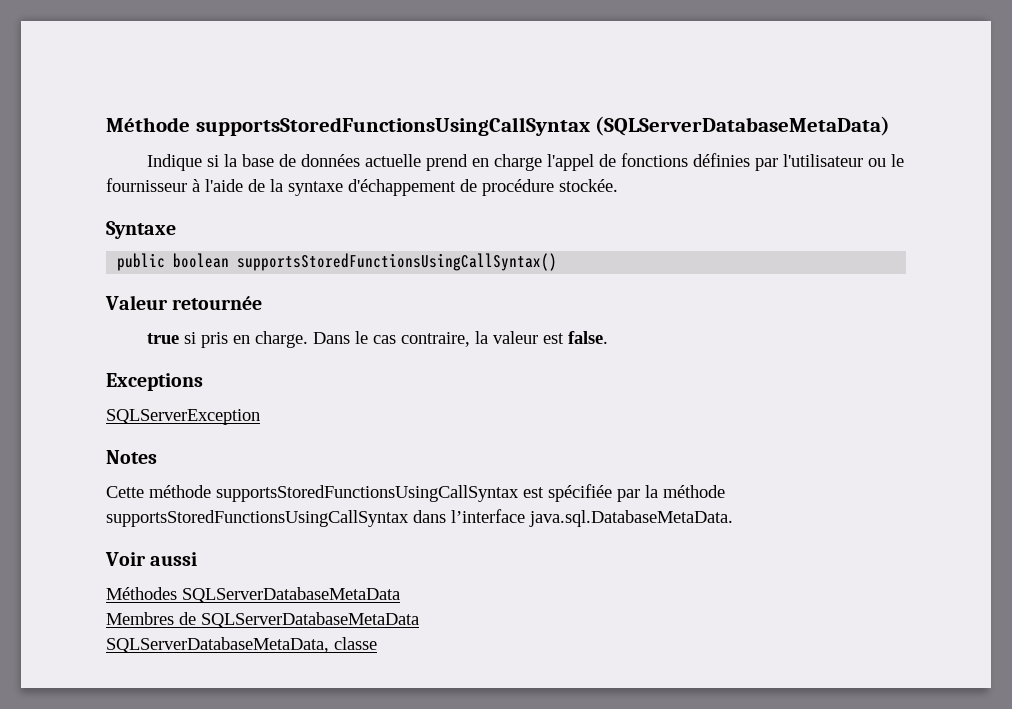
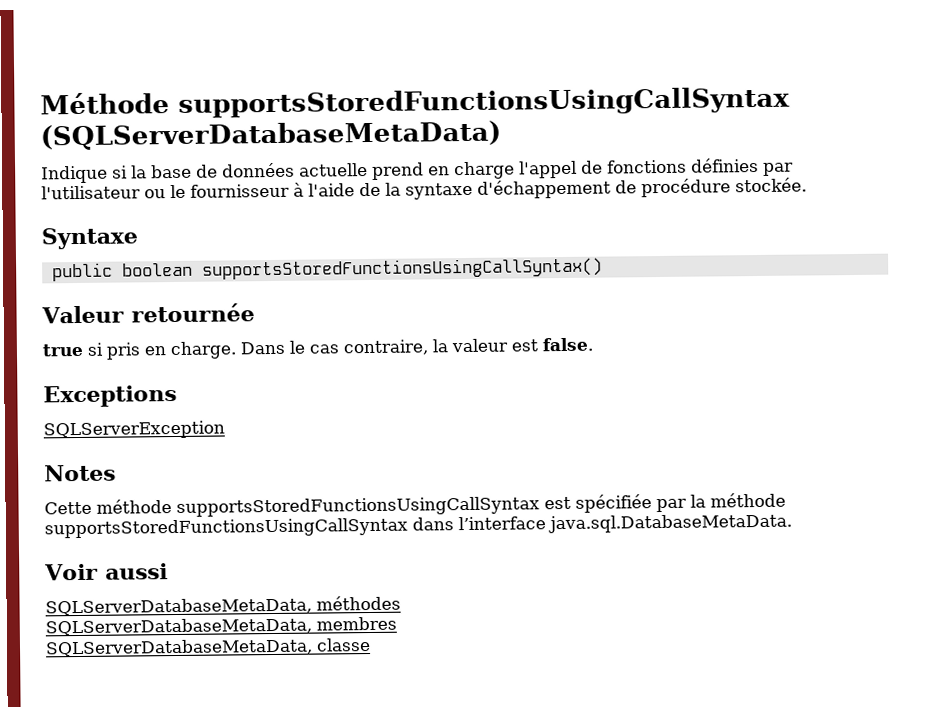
[106,587,400,603] [106,612,419,628] Méthodes SQLServerDatabaseMetaData // Membres de SQLServerDatabaseMetaData -> [45,595,401,617] [45,616,397,637] SQLServerDatabaseMetaData, méthodes // SQLServerDatabaseMetaData, membres

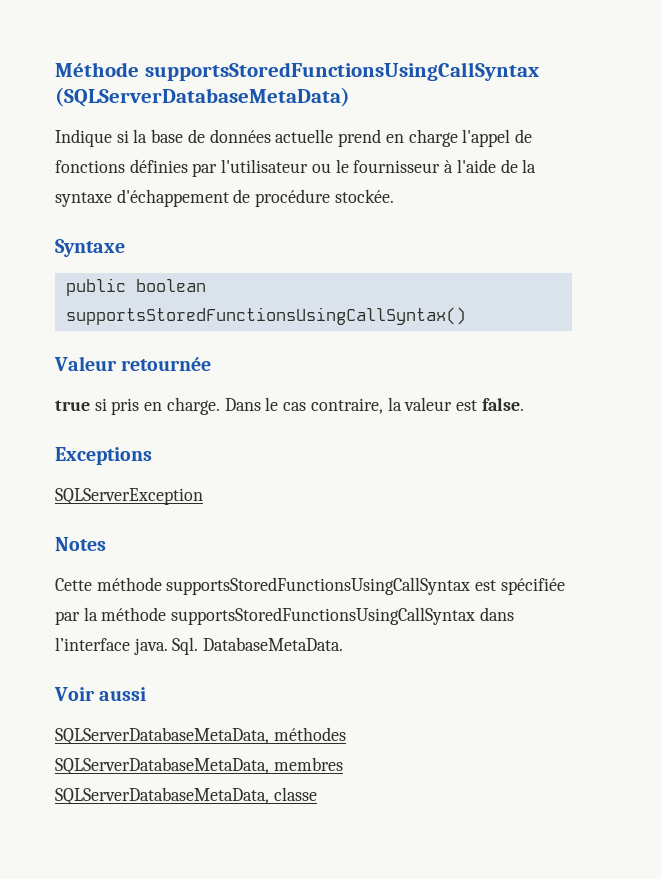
[548,513,792,534] java.sql.DatabaseMetaData. -> [133,637,344,655] java. Sql. DatabaseMetaData.

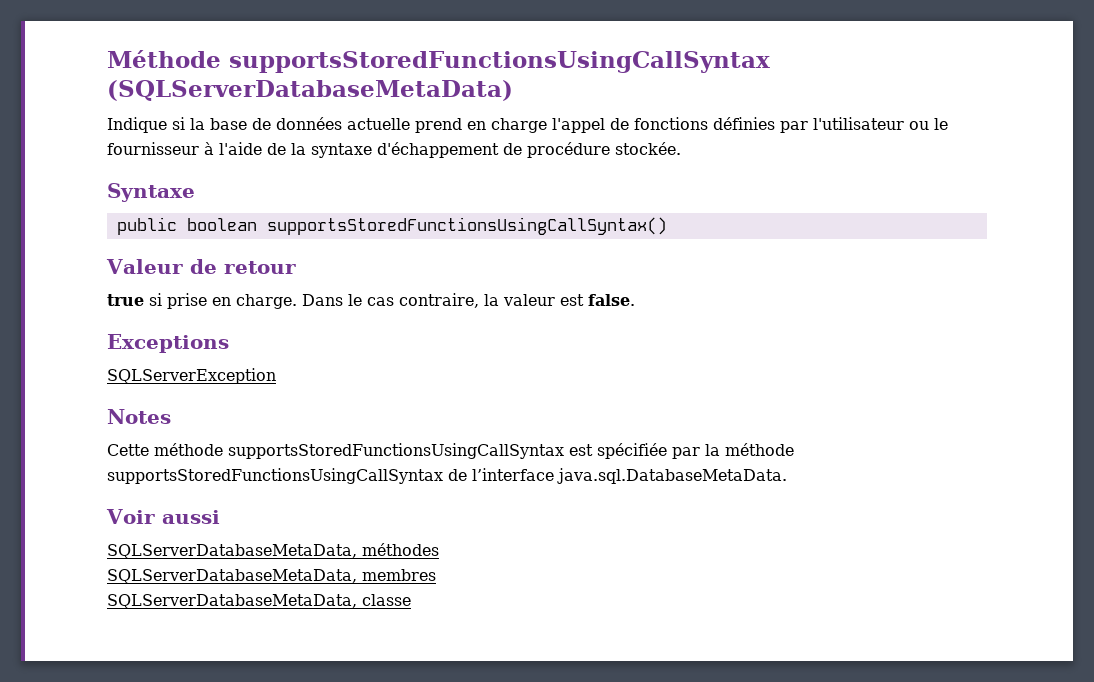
[121,357,212,371] retournée -> [189,259,296,274] de retour
[111,398,140,415] pris -> [167,293,207,309] prise
[479,607,514,621] [55,637,344,655] dans l’interface java. Sql. DatabaseMetaData. -> [448,468,787,484] de l’interface java.sql.DatabaseMetaData.

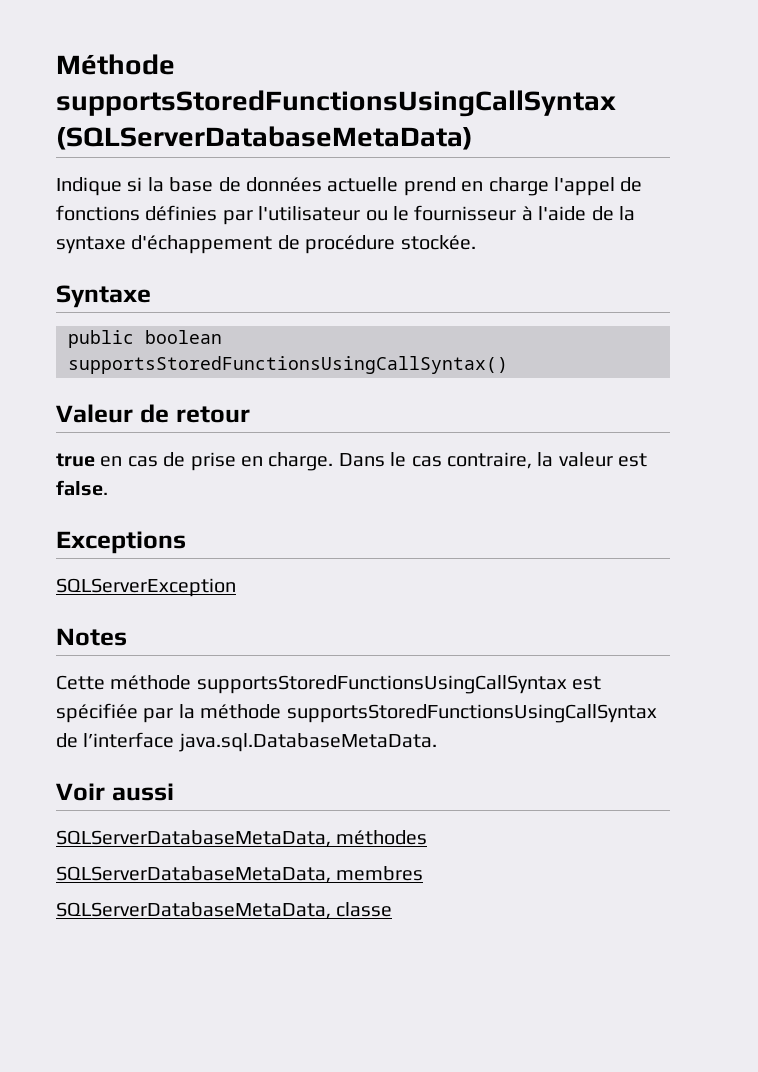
[149,293,162,306] si -> [100,452,186,467] en cas de

